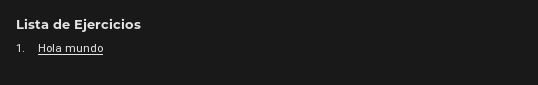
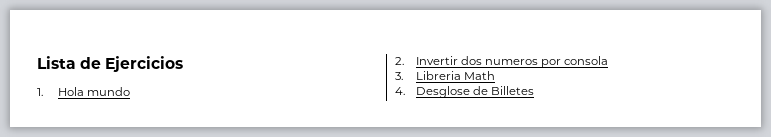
(103, 48) none -> [395,56,609,68] [395,71,495,80] [395,86,534,98] // 2. Invertir dos numeros por consola // 3. Libreria Math // 4. Desglose de Billetes

